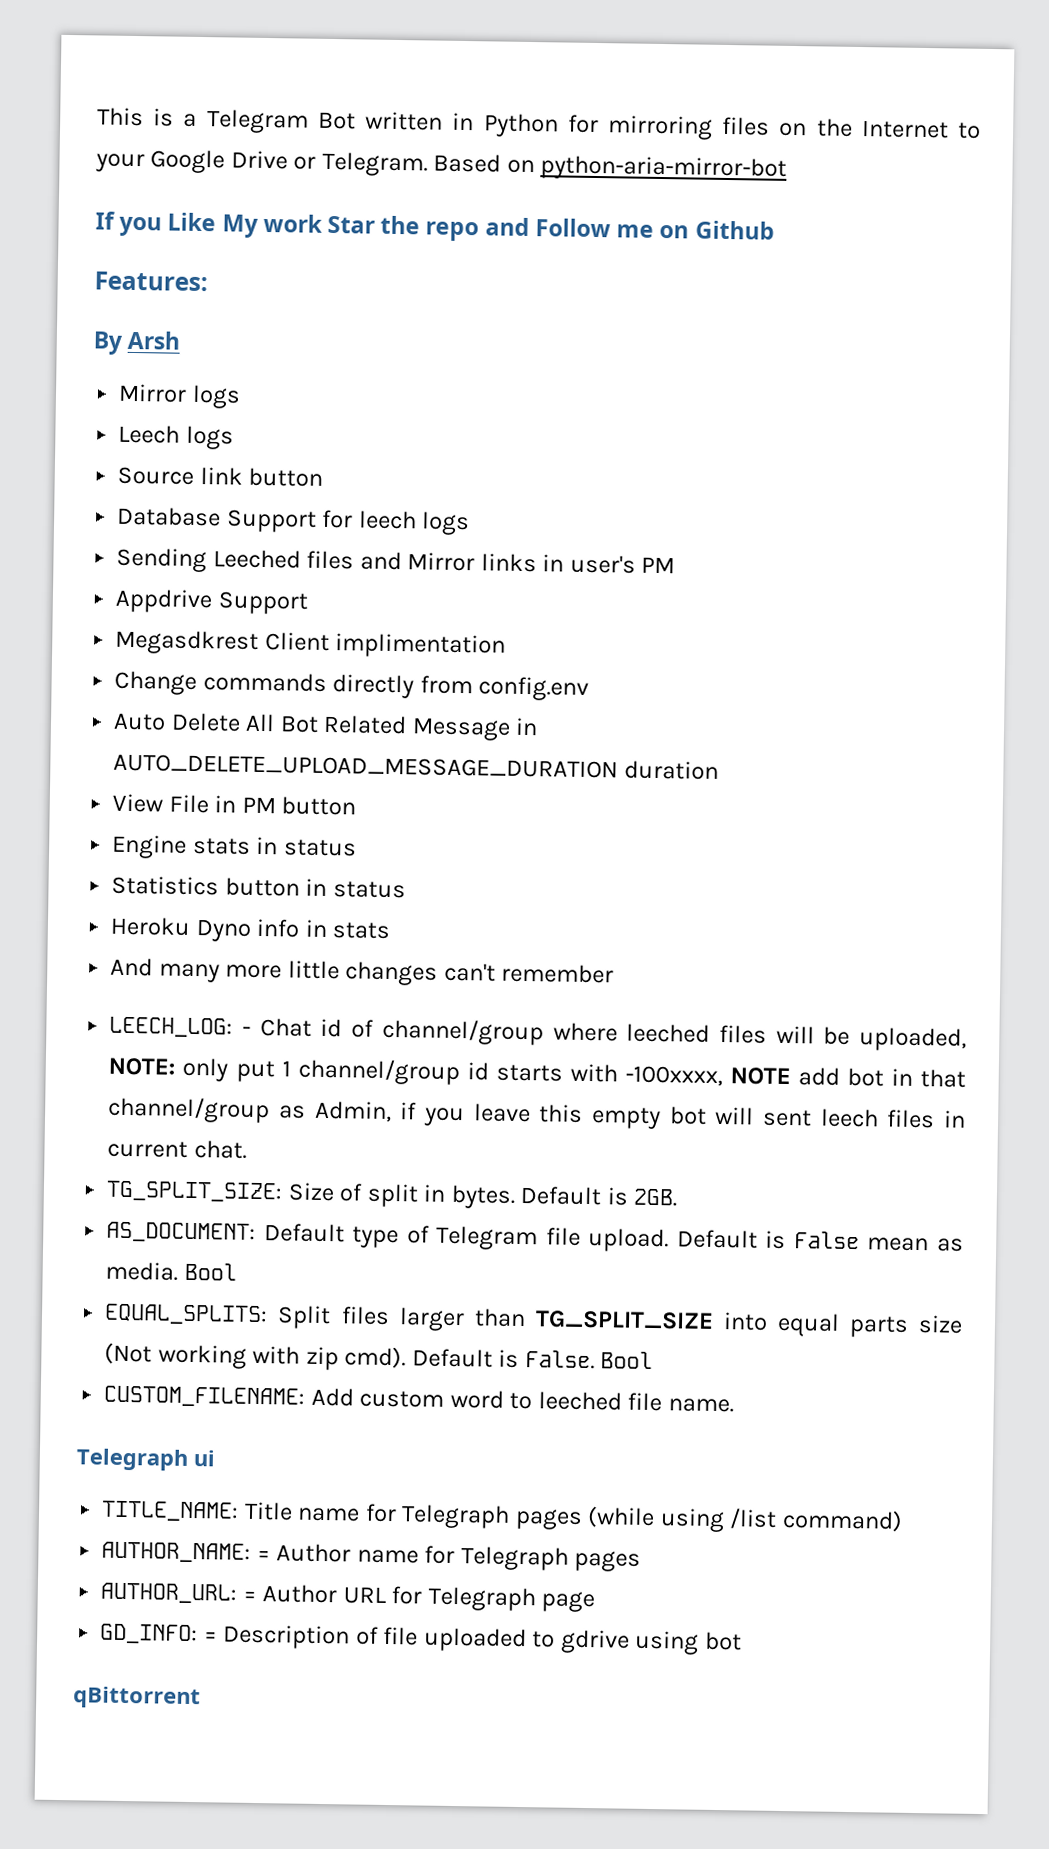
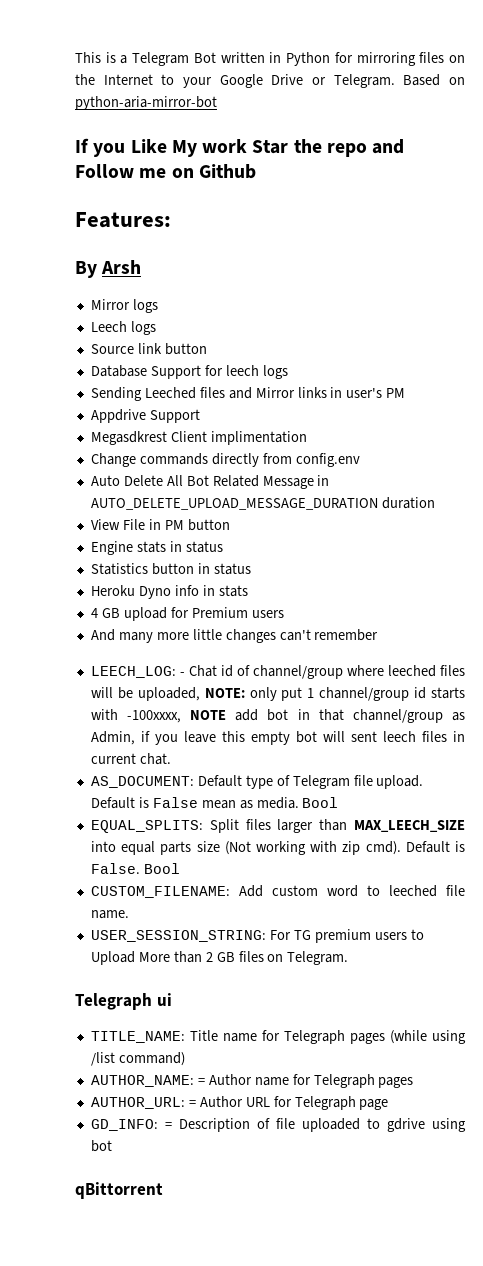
(392, 930) none -> [90,607,284,621] // 4 GB upload for Premium users
[106,1180,678,1209] // TG_SPLIT_SIZE: Size of split in bytes. Default is 2GB. -> (171, 759) none
[534,1310,714,1330] TG_SPLIT_SIZE -> [354,820,466,832] MAX_LEECH_SIZE
(734, 1405) none -> [90,929,424,943] [90,951,349,965] // USER_SESSION_STRING: For TG premium users to Upload More than 2 GB files on Telegram.

